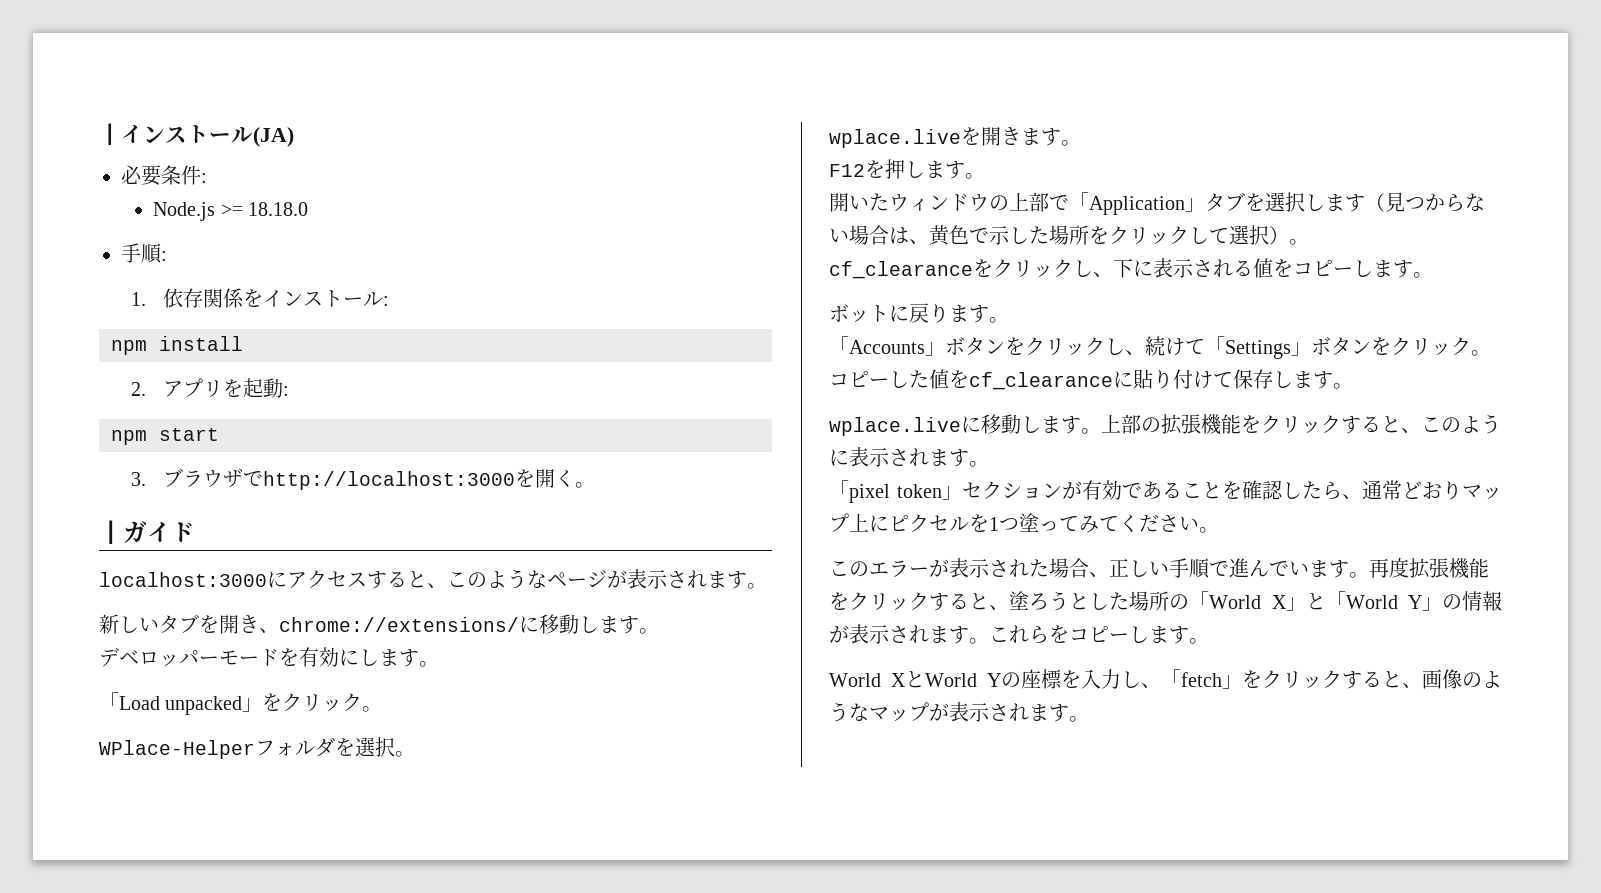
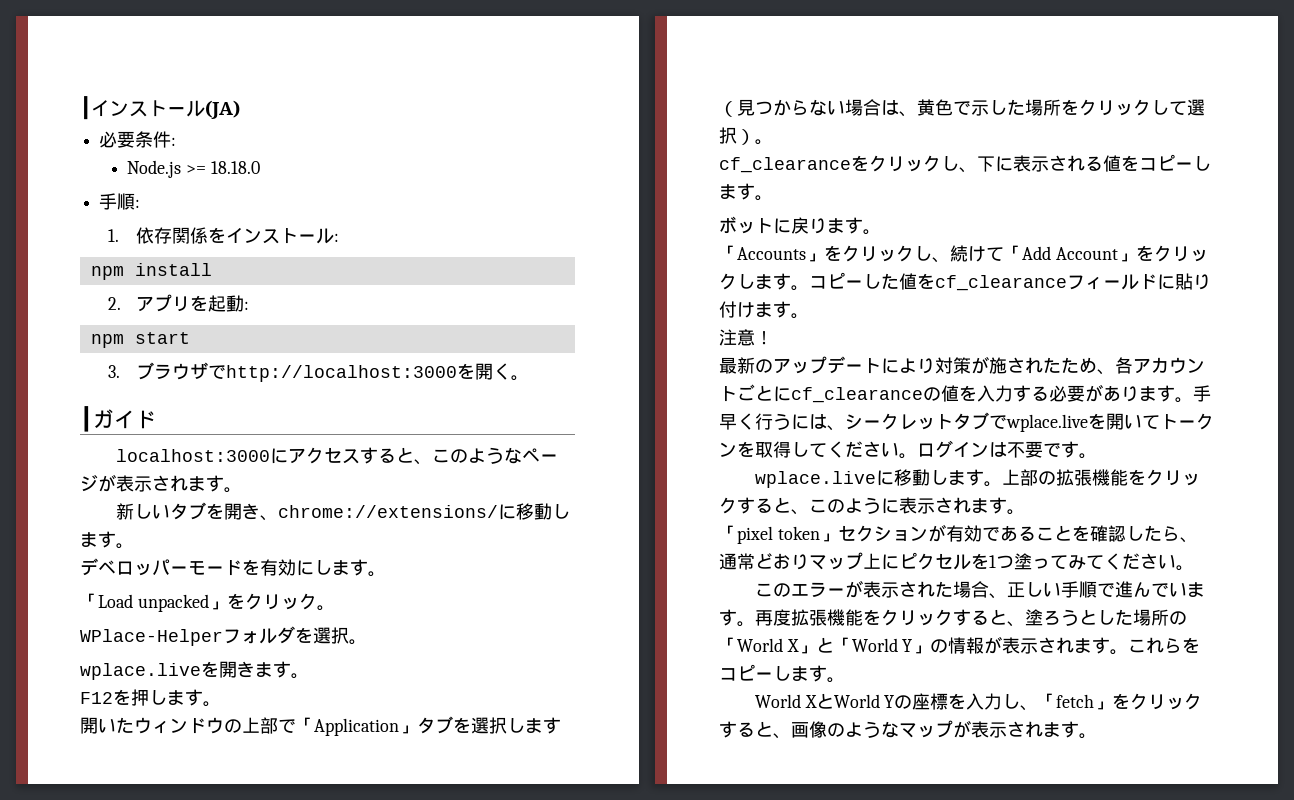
[945,337,1005,355] ボタン -> (824, 257) none
[1225,337,1471,359] Settings」ボタンをクリック -> [1022,245,1208,262] [719,273,791,290] Add Account」をクリックします
[1113,369,1313,389] に貼り付けて保存しま -> [1067,273,1211,290] [719,301,809,319] [719,329,773,346] [719,356,1205,375] [719,384,1211,403] [719,412,1214,432] [719,440,1061,459] フィールドに貼り付けます。 // 注意！ // 最新のアップデートにより対策が施されたため、各アカウントごとにcf_clearanceの値を入力する必要があります。手早く行うには、シークレットタブでwplace.liveを開いてトークンを取得してください。ログインは不要で

